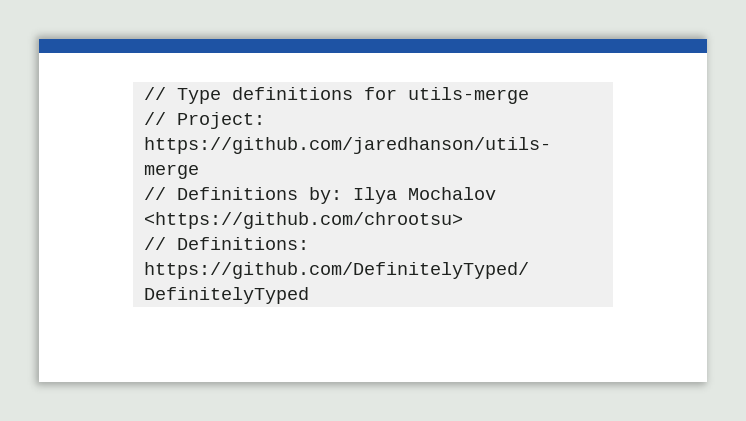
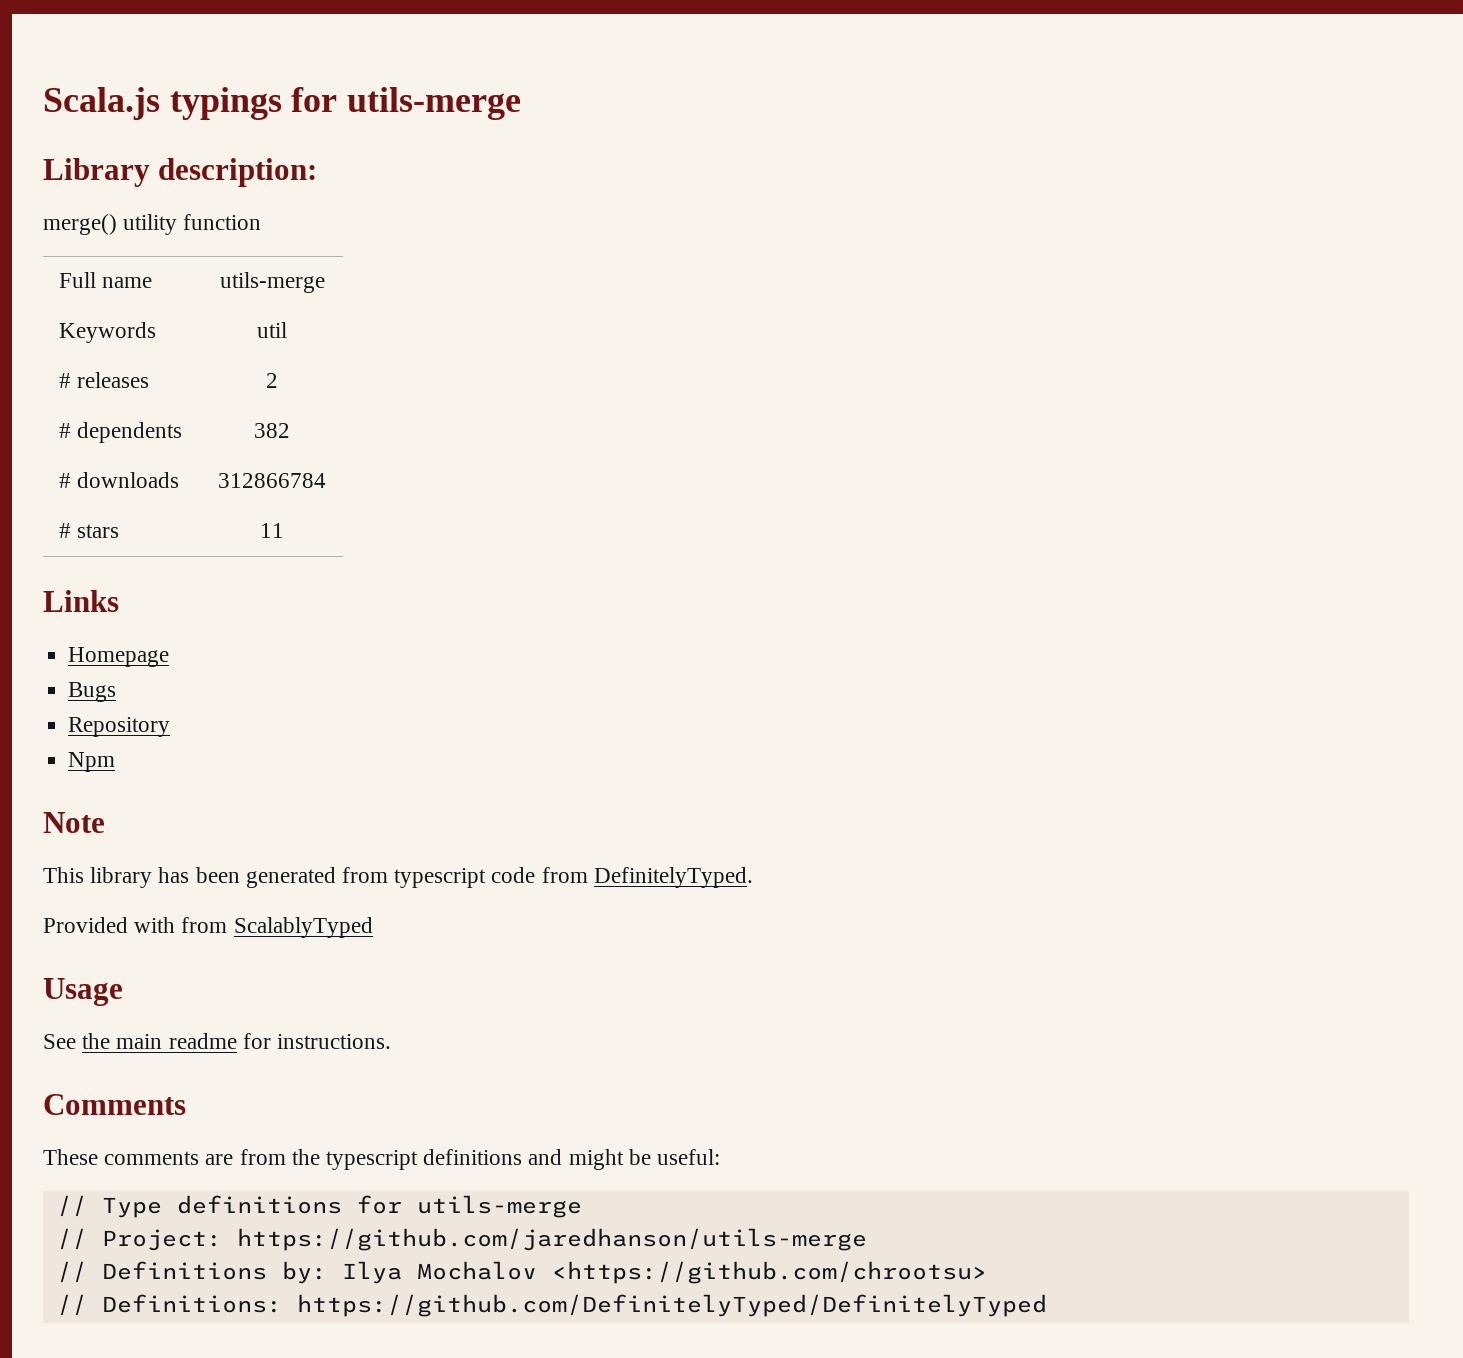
(143, 93) none -> [43,87,522,120] [43,158,318,187] [43,214,262,235] [59,272,153,288] [219,272,325,293] [59,322,157,343] [257,322,287,338] [59,372,150,388] [266,373,278,388] [59,422,183,443] [254,423,290,438] [59,472,180,488] [218,473,326,488] [59,523,120,538] [260,523,284,538] [43,590,119,612] [68,647,170,667] [68,682,117,702] [68,717,171,737] [68,752,116,772] [43,812,105,833] [43,867,753,888] [43,917,373,938] [43,978,123,1006] [43,1033,392,1049] [43,1094,186,1115] [43,1149,721,1170] Scala.js typings for utils-merge // Library description: // merge() utility function // Full name | utils-merge // Keywords | util // # releases | 2 // # dependents | 382 // # downloads | 312866784 // # stars | 11 // Links // Homepage // Bugs // Repository // Npm // Note // This library has been generated from typescript code from DefinitelyTyped. // Provided with from ScalablyTyped // Usage // See the main readme for instructions. // Comments // These comments are from the typescript definitions and might be useful: //

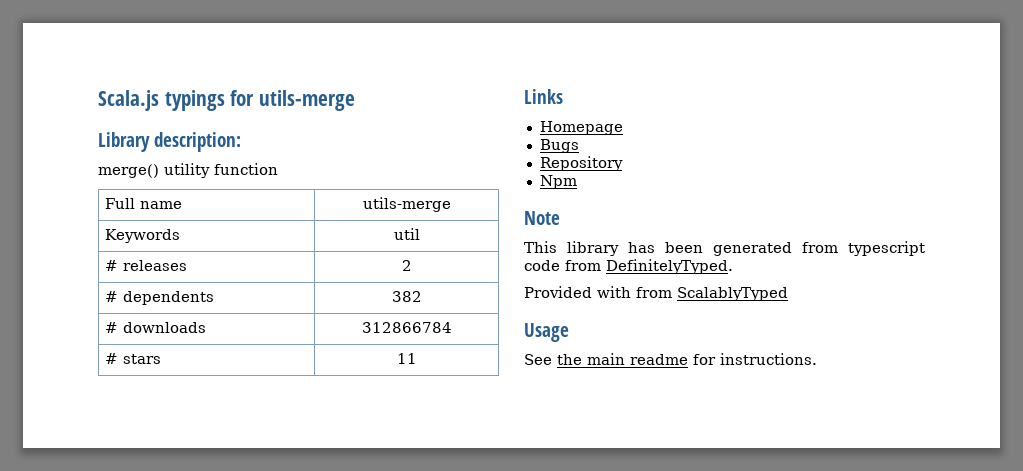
[43,1094,186,1115] [43,1149,721,1170] [56,1195,582,1218] [56,1228,867,1251] [56,1261,987,1284] [56,1294,1047,1317] // Comments // These comments are from the typescript definitions and might be useful: // // Type definitions for utils-merge // // Project: https://github.com/jaredhanson/utils-merge // // Definitions by: Ilya Mochalov <https://github.com/chrootsu> // // Definitions: https://github.com/DefinitelyTyped/DefinitelyTyped -> (817, 359) none

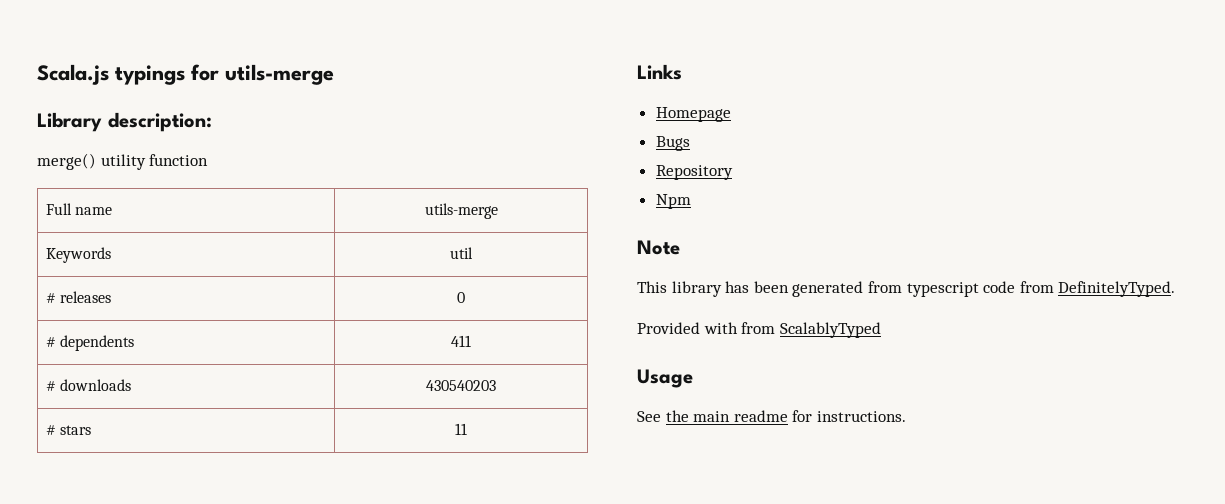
[401,260,412,271] 2 -> [456,292,465,303] 0
[391,291,422,302] 382 -> [450,335,471,347] 411
[361,322,452,333] 312866784 -> [425,380,496,391] 430540203

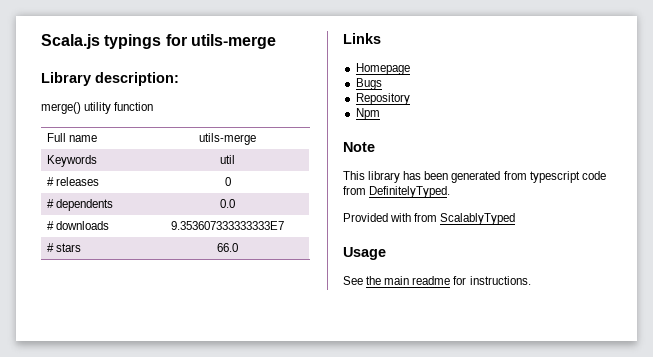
[450,335,471,347] 411 -> [220,199,235,208] 0.0
[425,380,496,391] 430540203 -> [171,221,284,230] 9.353607333333333E7
[454,423,467,435] 11 -> [217,243,238,252] 66.0

